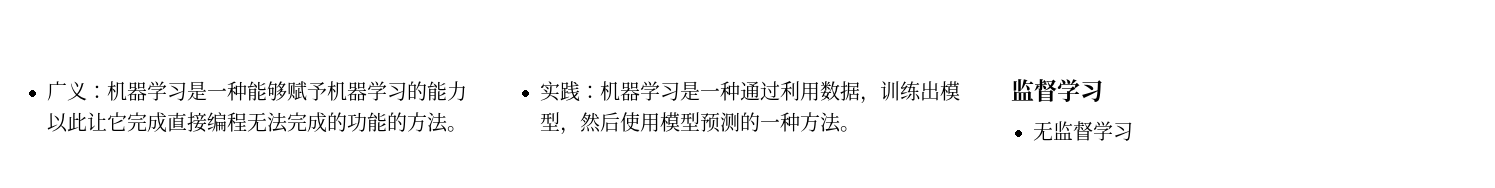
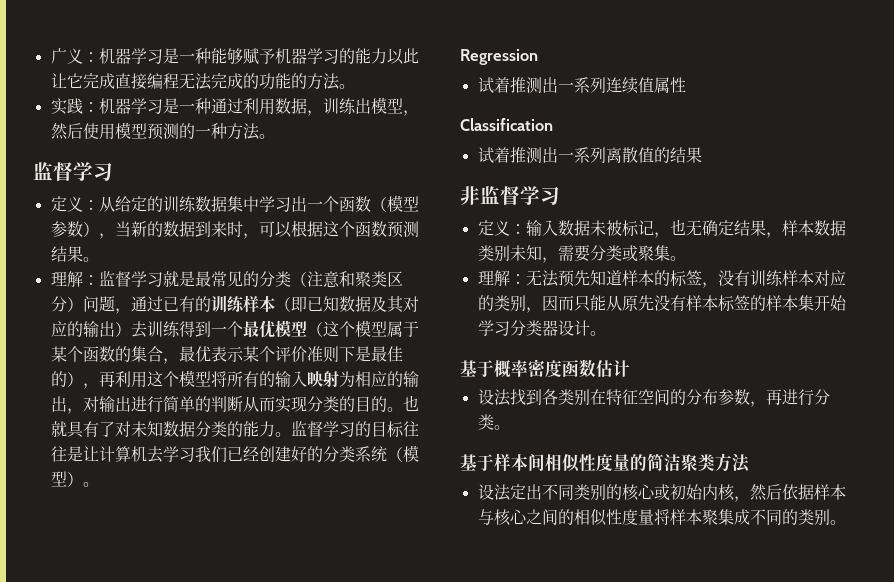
[1033,121,1133,141] 无监督学习 -> [50,195,419,212] [50,220,419,239] [50,246,99,262] [50,270,403,288] [50,295,419,314] [50,320,419,338] [50,346,403,364] [50,370,419,389] [50,395,419,414] [50,420,419,438] [50,445,419,463] [50,471,99,487] [460,49,538,65] [477,77,686,94] [460,118,553,131] [477,147,702,163] [460,186,560,205] [477,219,846,238] [477,245,686,263] [477,270,846,288] [477,295,847,313] [477,320,606,336] [460,359,630,378] [477,389,830,407] [477,414,510,430] [460,453,750,473] [477,484,846,502] [477,509,846,526] 定义：从给定的训练数据集中学习出一个函数（模型参数），当新的数据到来时，可以根据这个函数预测结果。 // 理解：监督学习就是最常见的分类（注意和聚类区分）问题，通过已有的训练样本（即已知数据及其对应的输出）去训练得到一个最优模型（这个模型属于某个函数的集合，最优表示某个评价准则下是最佳的），再利用这个模型将所有的输入映射为相应的输出，对输出进行简单的判断从而实现分类的目的。也就具有了对未知数据分类的能力。监督学习的目标往往是让计算机去学习我们已经创建好的分类系统（模型）。 // Regression // 试着推测出一系列连续值属性 // Classification // 试着推测出一系列离散值的结果 // 非监督学习 // 定义：输入数据未被标记，也无确定结果，样本数据类别未知，需要分类或聚集。 // 理解：无法预先知道样本的标签，没有训练样本对应的类别，因而只能从原先没有样本标签的样本集开始学习分类器设计。 // 基于概率密度函数估计 // 设法找到各类别在特征空间的分布参数，再进行分类。 // 基于样本间相似性度量的简洁聚类方法 // 设法定出不同类别的核心或初始内核，然后依据样本与核心之间的相似性度量将样本聚集成不同的类别。

